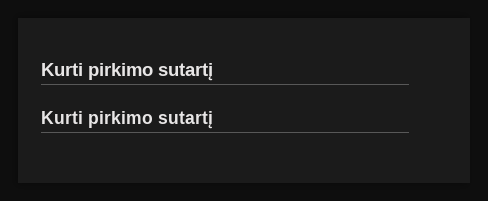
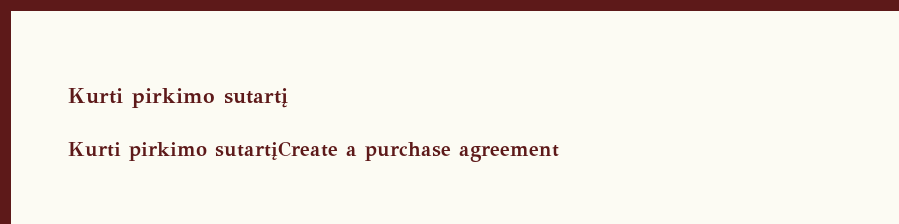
[158,111,213,129] sutartį -> [215,141,559,162] sutartįCreate a purchase agreement

